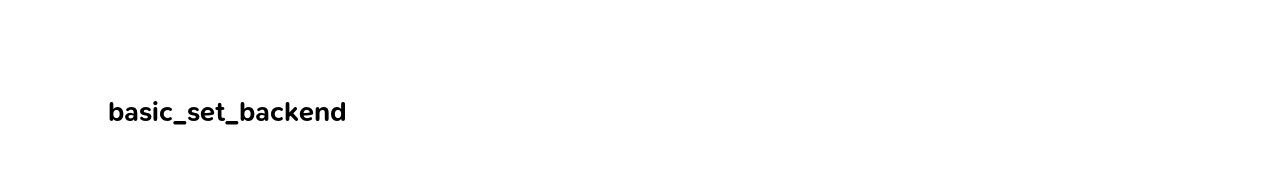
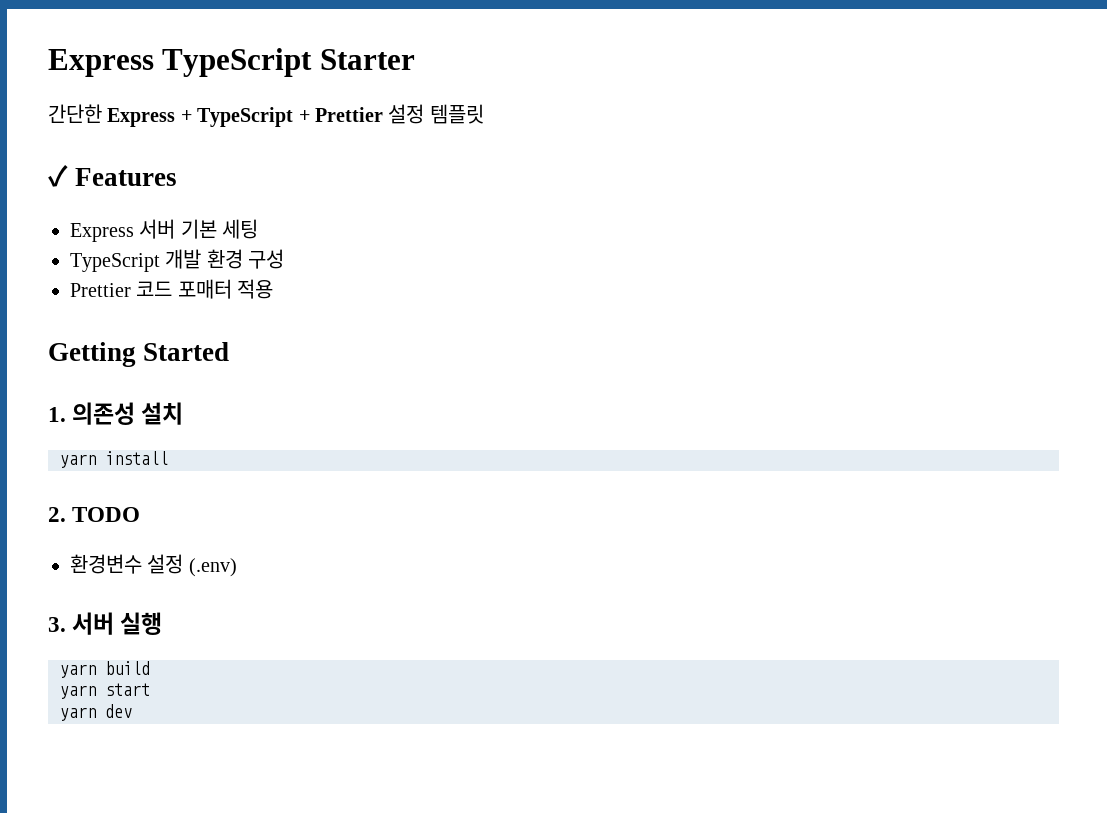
[108,101,347,125] basic_set_backend -> [48,48,415,77] [48,104,484,127] [48,165,178,187] [70,219,259,242] [70,249,285,272] [70,279,274,299] [48,342,230,367] [48,402,184,425] [60,451,168,468] [48,507,141,522] [70,554,237,577] [48,612,163,635] [60,661,150,678] [60,683,150,699] [60,704,132,721] Express TypeScript Starter // 간단한 Express + TypeScript + Prettier 설정 템플릿 // ✓ Features // Express 서버 기본 세팅 // TypeScript 개발 환경 구성 // Prettier 코드 포매터 적용 // Getting Started // 1. 의존성 설치 // yarn install // 2. TODO // 환경변수 설정 (.env) // 3. 서버 실행 // yarn build // yarn start // yarn dev

